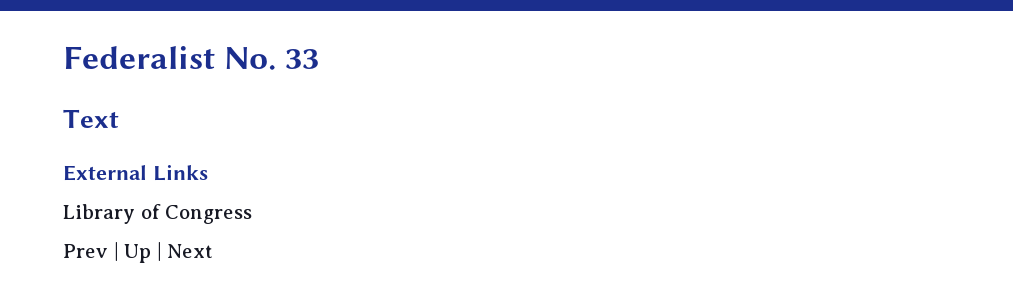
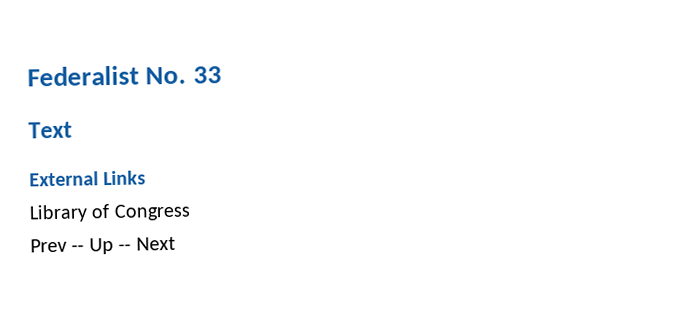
[113,242,162,263] | Up | -> [71,237,132,255] -- Up --

